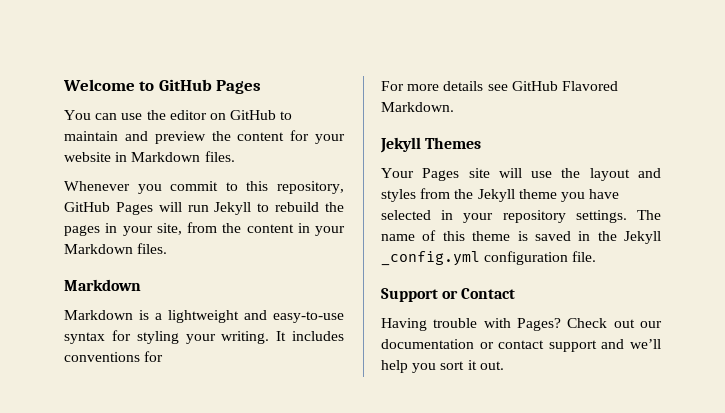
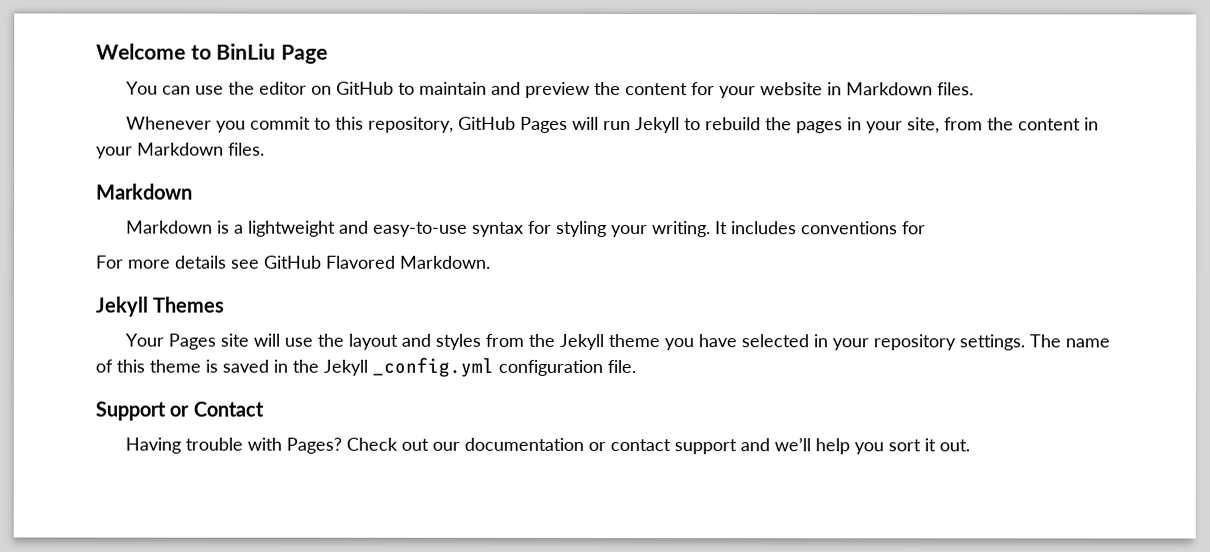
[158,79,262,94] GitHub Pages -> [216,43,329,64] BinLiu Page

